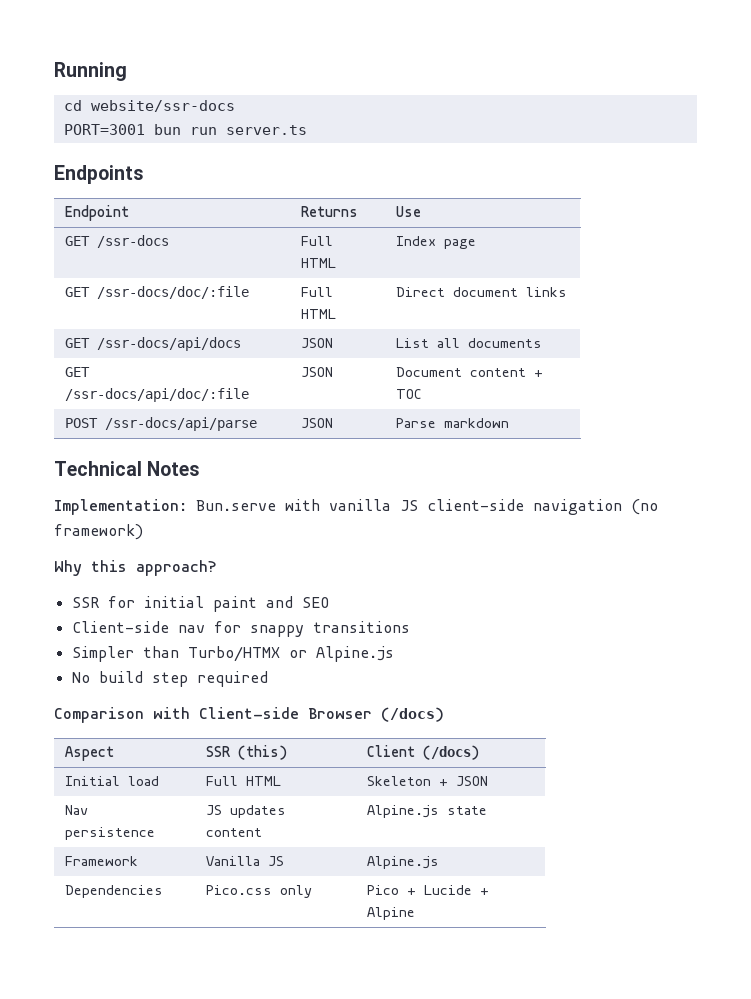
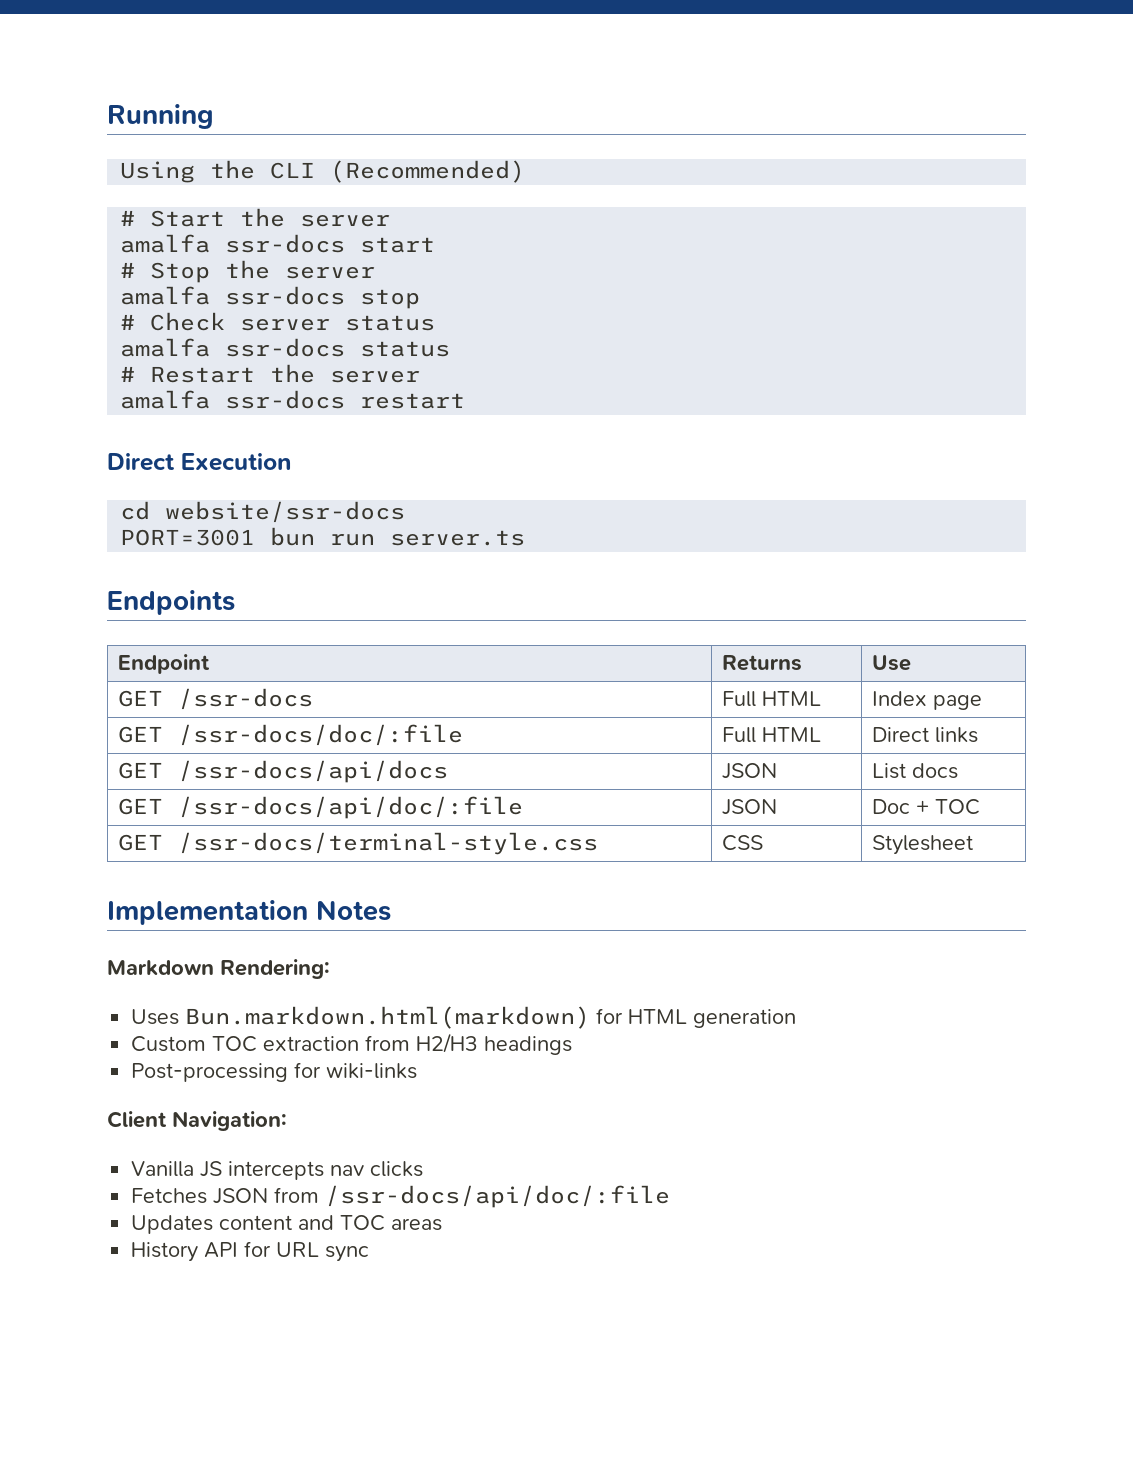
(127, 71) none -> [120,160,526,183] [120,208,391,227] [120,234,436,253] [120,260,376,283] [120,286,421,309] [120,312,436,331] [120,338,451,357] [120,364,421,383] [120,390,466,409] [107,453,291,471] // Using the CLI (Recommended) // # Start the server // amalfa ssr-docs start // # Stop the server // amalfa ssr-docs stop // # Check server status // amalfa ssr-docs status // # Restart the server // amalfa ssr-docs restart // Direct Execution
[453,287,519,297] document -> (929, 734) none
[437,338,543,348] all documents -> [911,763,958,779] docs
[396,367,527,377] Document content -> [871,799,910,814] Doc
[65,417,258,431] [301,418,334,428] [396,418,510,428] [54,461,200,476] [54,499,658,515] [54,524,143,540] [54,560,217,576] [71,596,329,612] [71,621,410,637] [71,646,394,662] [71,671,268,687] [54,707,444,723] [65,746,115,761] [206,745,288,760] [367,745,480,760] [65,776,160,786] [206,776,282,786] [367,776,489,786] [65,805,89,815] [65,827,156,840] [206,805,287,818] [206,828,263,837] [367,805,488,818] [65,856,139,866] [206,856,285,866] [367,856,440,869] [65,885,164,898] [206,885,313,898] [367,885,490,895] [367,907,416,920] POST /ssr-docs/api/parse | JSON | Parse markdown // Technical Notes // Implementation: Bun.serve with vanilla JS client-side navigation (no framework) // Why this approach? // SSR for initial paint and SEO // Client-side nav for snappy transitions // Simpler than Turbo/HTMX or Alpine.js // No build step required // Comparison with Client-side Browser (/docs) // Aspect | SSR (this) | Client (/docs) // Initial load | Full HTML | Skeleton + JSON // Nav persistence | JS updates content | Alpine.js state // Framework | Vanilla JS | Alpine.js // Dependencies | Pico.css only | Pico + Lucide + Alpine -> [117,832,598,855] [721,835,763,851] [871,835,973,855] [107,900,391,925] [107,959,330,979] [131,1006,797,1029] [131,1033,573,1055] [131,1062,418,1082] [107,1111,287,1131] [131,1161,424,1180] [131,1185,671,1208] [131,1215,443,1234] [131,1241,370,1262] GET /ssr-docs/terminal-style.css | CSS | Stylesheet // Implementation Notes // Markdown Rendering: // Uses Bun.markdown.html(markdown) for HTML generation // Custom TOC extraction from H2/H3 headings // Post-processing for wiki-links // Client Navigation: // Vanilla JS intercepts nav clicks // Fetches JSON from /ssr-docs/api/doc/:file // Updates content and TOC areas // History API for URL sync

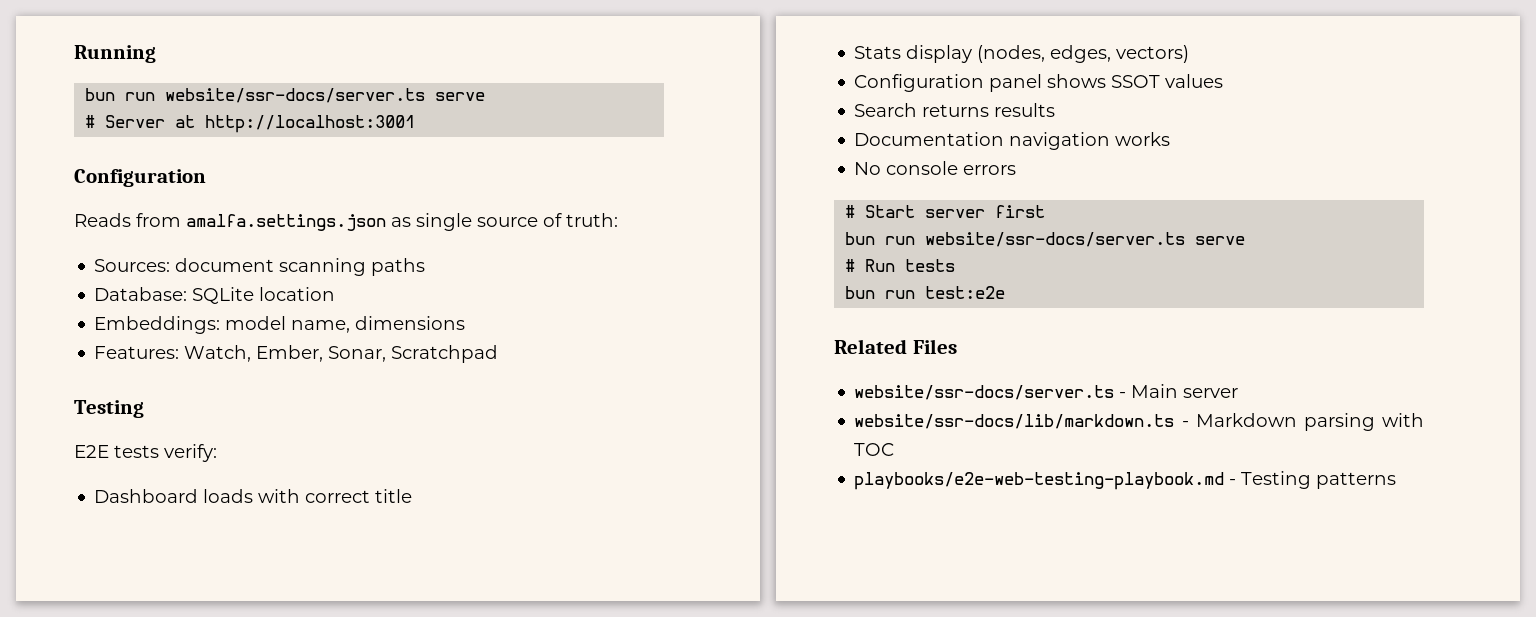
[120,160,526,183] [120,208,391,227] [120,234,436,253] [120,260,376,283] [120,286,421,309] [120,312,436,331] [120,338,451,357] [120,364,421,383] [120,390,466,409] [107,453,291,471] [120,501,406,523] [120,527,526,546] [107,590,235,615] [117,654,210,674] [721,655,802,671] [871,655,911,671] [117,688,313,710] [721,691,821,707] [871,691,982,710] [117,724,463,746] [721,727,821,743] [871,727,978,743] [117,760,448,783] [721,763,777,779] [871,763,958,779] [117,796,523,819] [721,799,777,815] [871,799,980,815] [117,832,598,855] [721,835,763,851] [871,835,973,855] [107,900,391,925] [107,959,330,979] [131,1006,797,1029] [131,1033,573,1055] [131,1062,418,1082] [107,1111,287,1131] [131,1161,424,1180] [131,1185,671,1208] [131,1215,443,1234] [131,1241,370,1262] Using the CLI (Recommended) // # Start the server // amalfa ssr-docs start // # Stop the server // amalfa ssr-docs stop // # Check server status // amalfa ssr-docs status // # Restart the server // amalfa ssr-docs restart // Direct Execution // cd website/ssr-docs // PORT=3001 bun run server.ts // Endpoints // Endpoint | Returns | Use // GET /ssr-docs | Full HTML | Index page // GET /ssr-docs/doc/:file | Full HTML | Direct links // GET /ssr-docs/api/docs | JSON | List docs // GET /ssr-docs/api/doc/:file | JSON | Doc + TOC // GET /ssr-docs/terminal-style.css | CSS | Stylesheet // Implementation Notes // Markdown Rendering: // Uses Bun.markdown.html(markdown) for HTML generation // Custom TOC extraction from H2/H3 headings // Post-processing for wiki-links // Client Navigation: // Vanilla JS intercepts nav clicks // Fetches JSON from /ssr-docs/api/doc/:file // Updates content and TOC areas // History API for URL sync -> [85,88,486,103] [85,115,416,133] [74,169,206,187] [74,213,618,231] [94,258,426,276] [94,287,336,304] [94,316,466,334] [94,345,499,363] [74,400,144,418] [74,444,217,462] [94,489,413,503] [854,45,1190,63] [854,74,1224,92] [854,103,1056,117] [854,132,1171,150] [854,161,1017,175] [845,205,1046,218] [845,232,1246,247] [845,259,956,272] [845,286,1006,299] [834,339,957,354] [854,384,1239,400] [854,413,1424,431] [854,443,895,456] [854,471,1397,490] bun run website/ssr-docs/server.ts serve // # Server at http://localhost:3001 // Configuration // Reads from amalfa.settings.json as single source of truth: // Sources: document scanning paths // Database: SQLite location // Embeddings: model name, dimensions // Features: Watch, Ember, Sonar, Scratchpad // Testing // E2E tests verify: // Dashboard loads with correct title // Stats display (nodes, edges, vectors) // Configuration panel shows SSOT values // Search returns results // Documentation navigation works // No console errors // # Start server first // bun run website/ssr-docs/server.ts serve // # Run tests // bun run test:e2e // Related Files // website/ssr-docs/server.ts - Main server // website/ssr-docs/lib/markdown.ts - Markdown parsing with TOC // playbooks/e2e-web-testing-playbook.md - Testing patterns

